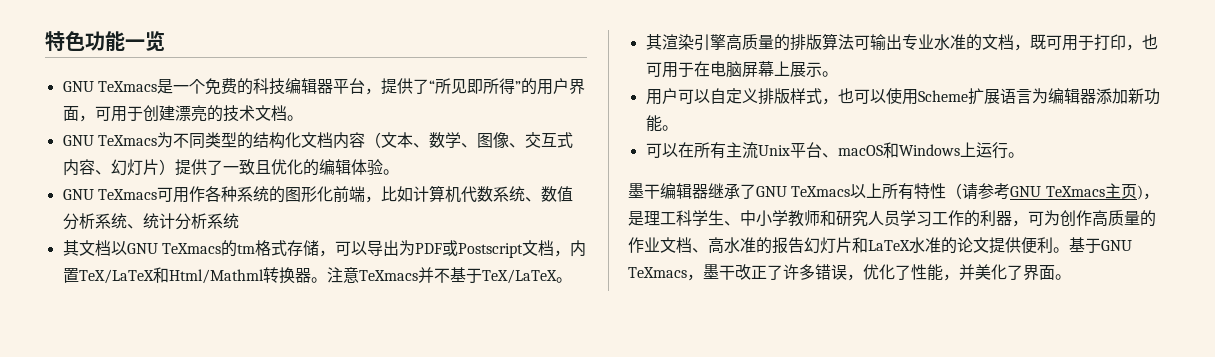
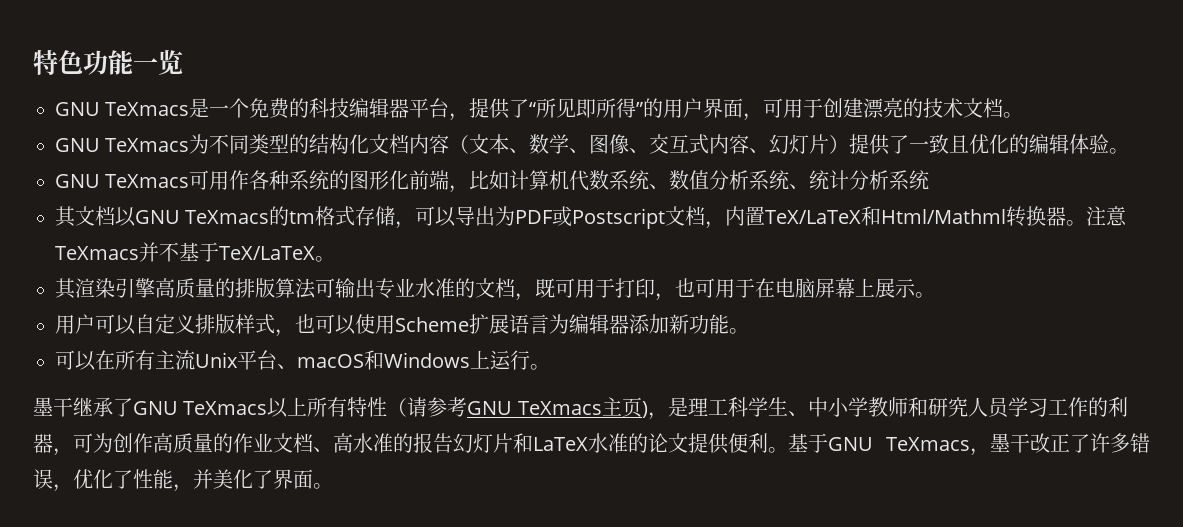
[660,183,708,199] 编辑器 -> (73, 407) none

